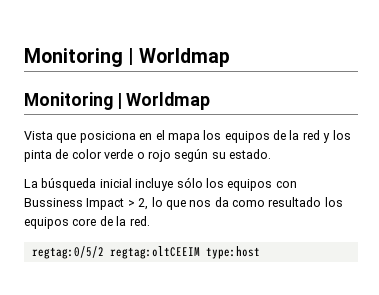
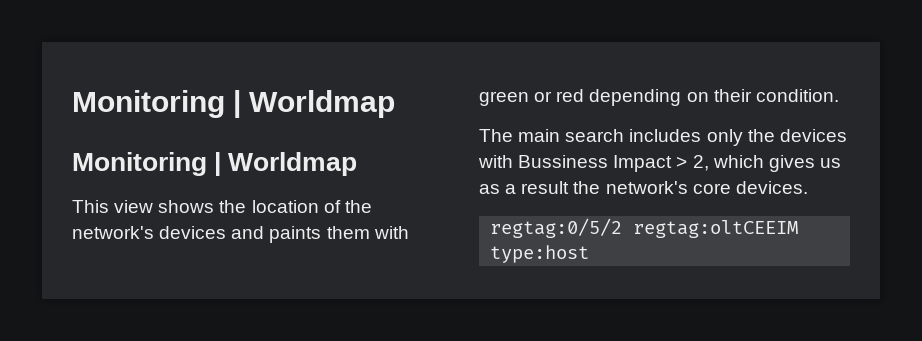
[24,130,351,143] [24,149,271,162] [24,177,297,191] [24,197,343,210] [24,216,150,229] Vista que posiciona en el mapa los equipos de la red y los pinta de color verde o rojo según su estado. // La búsqueda inicial incluye sólo los equipos con Bussiness Impact > 2, lo que nos da como resultado los equipos core de la red. -> [72,200,372,213] [72,226,409,243] [479,89,839,106] [479,129,847,146] [478,155,841,172] [479,181,808,194] This view shows the location of the network's devices and paints them with green or red depending on their condition. // The main search includes only the devices with Bussiness Impact > 2, which gives us as a result the network's core devices.

